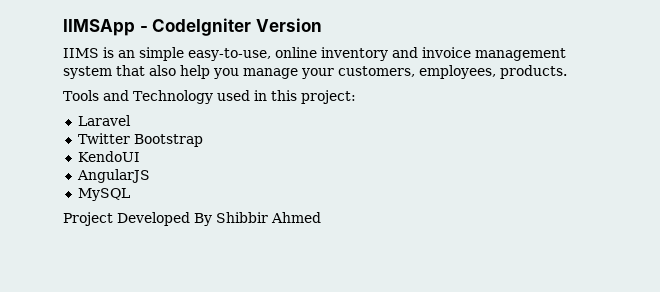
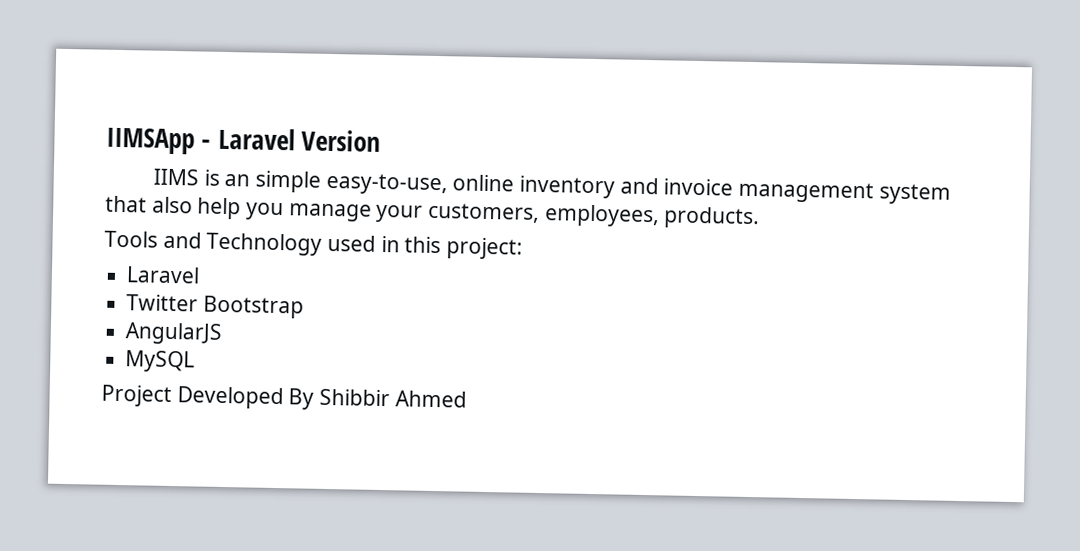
[152,18,252,36] CodeIgniter -> [217,127,295,151] Laravel
[77,151,140,162] // KendoUI -> (304, 307) none

